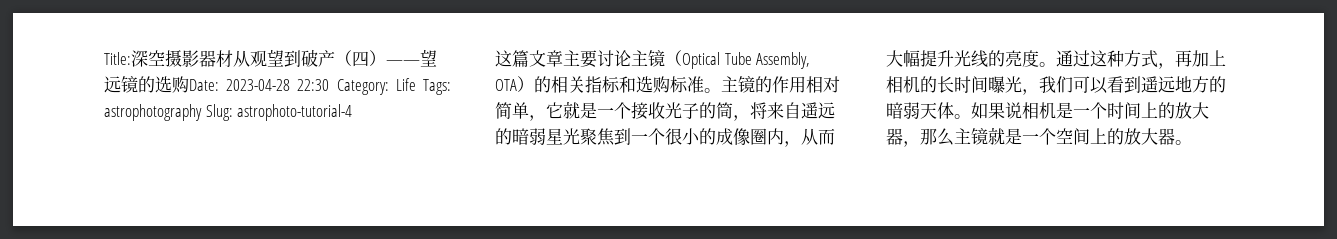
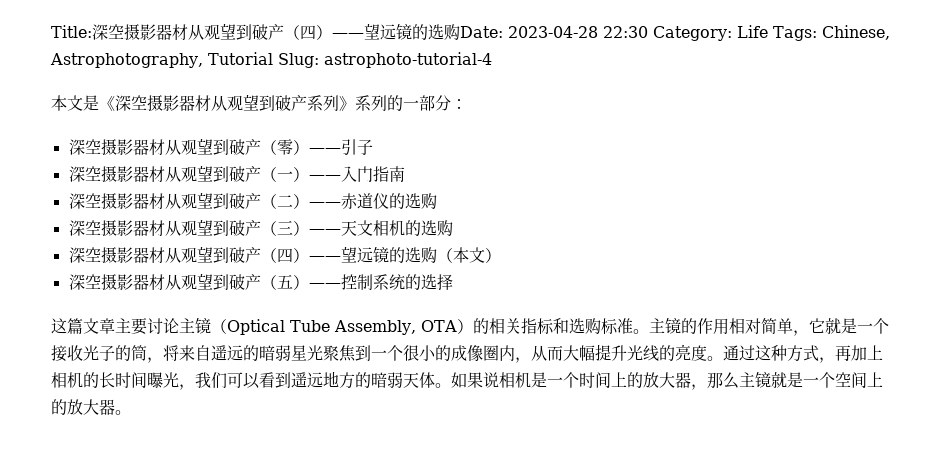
[104,104,202,121] astrophotography -> [821,25,890,40] [50,52,273,68] Chinese, Astrophotography, Tutorial
(353, 112) none -> [51,94,467,112] [68,138,373,156] [68,165,405,183] [68,192,437,210] [68,219,453,237] [68,246,501,264] [68,273,453,291] // 本文是《深空摄影器材从观望到破产系列》系列的一部分： // 深空摄影器材从观望到破产（零）——引子 // 深空摄影器材从观望到破产（一）——入门指南 // 深空摄影器材从观望到破产（二）——赤道仪的选购 // 深空摄影器材从观望到破产（三）——天文相机的选购 // 深空摄影器材从观望到破产（四）——望远镜的选购（本文） // 深空摄影器材从观望到破产（五）——控制系统的选择

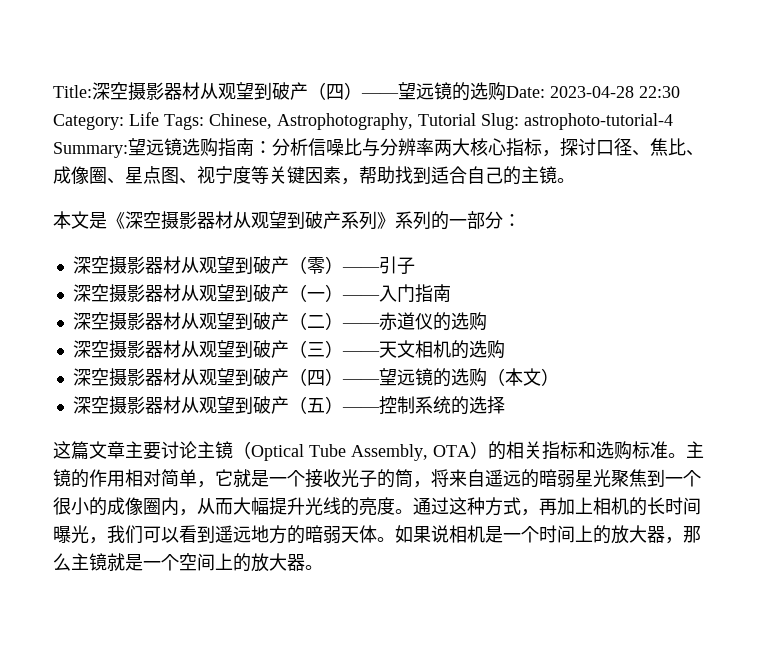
(492, 60) none -> [53,138,704,158] [53,166,575,185] Summary:望远镜选购指南：分析信噪比与分辨率两大核心指标，探讨口径、焦比、成像圈、星点图、视宁度等关键因素，帮助找到适合自己的主镜。

